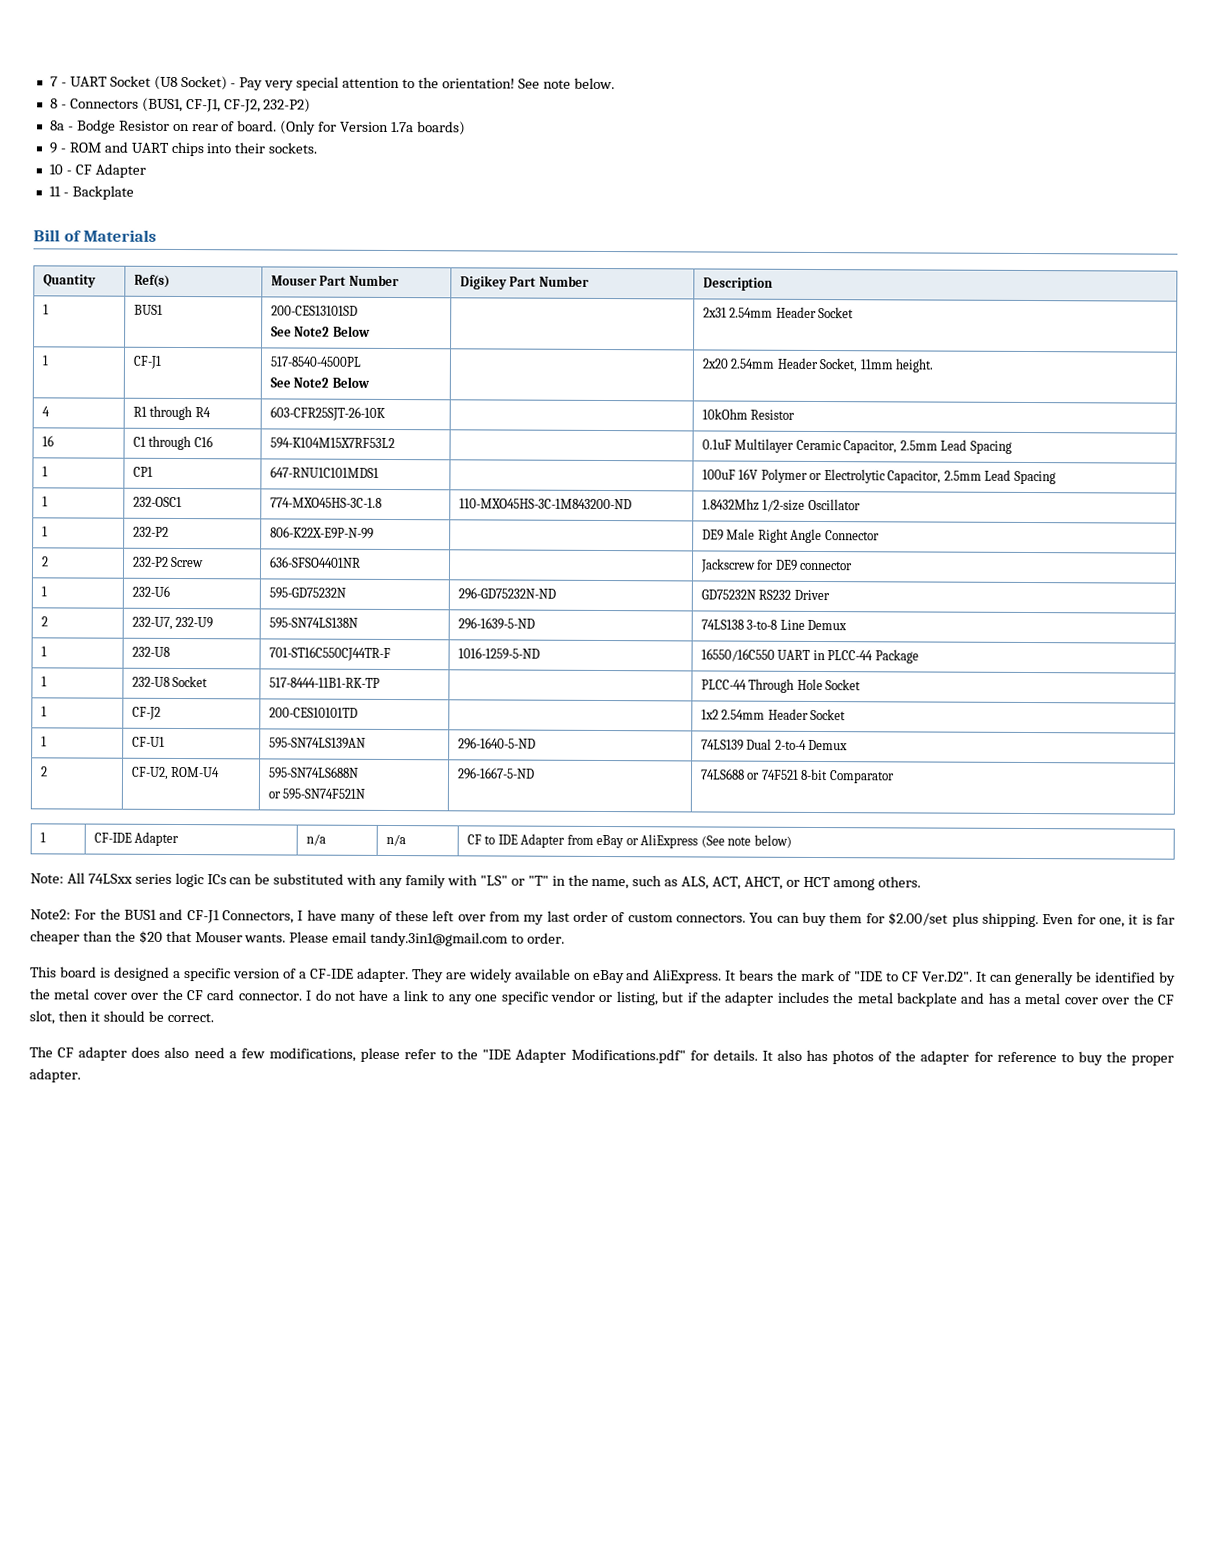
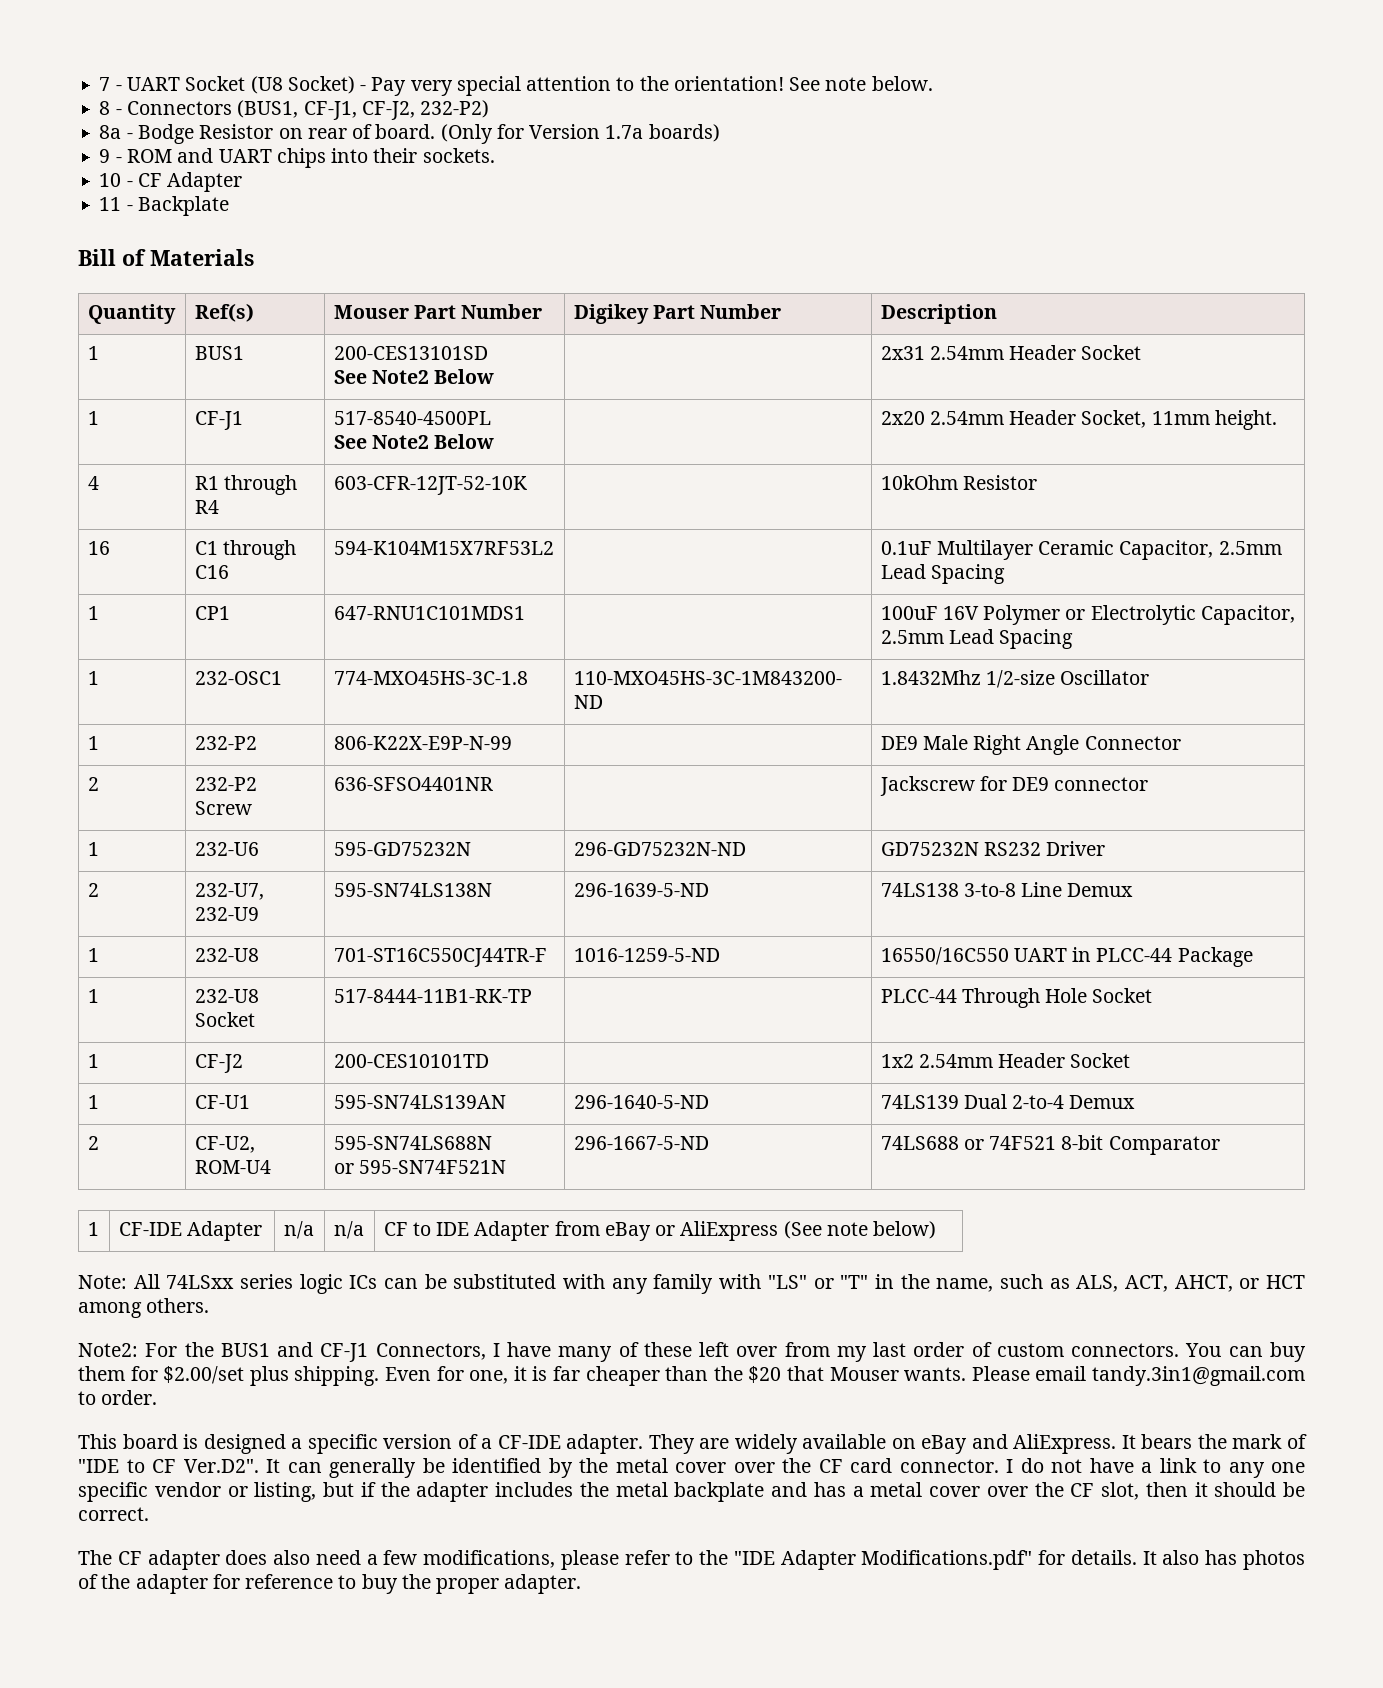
[269,406,386,421] 603-CFR25SJT-26-10K -> [333,476,527,495] 603-CFR-12JT-52-10K

